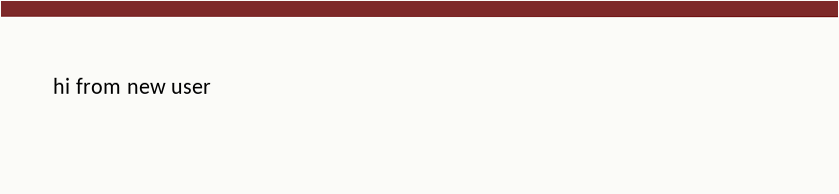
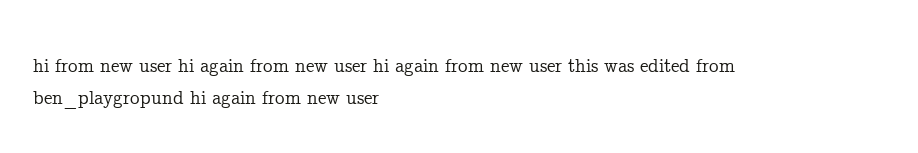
(213, 88) none -> [178,59,735,76] [33,91,379,109] hi again from new user hi again from new user this was edited from ben_playgropund hi again from new user

